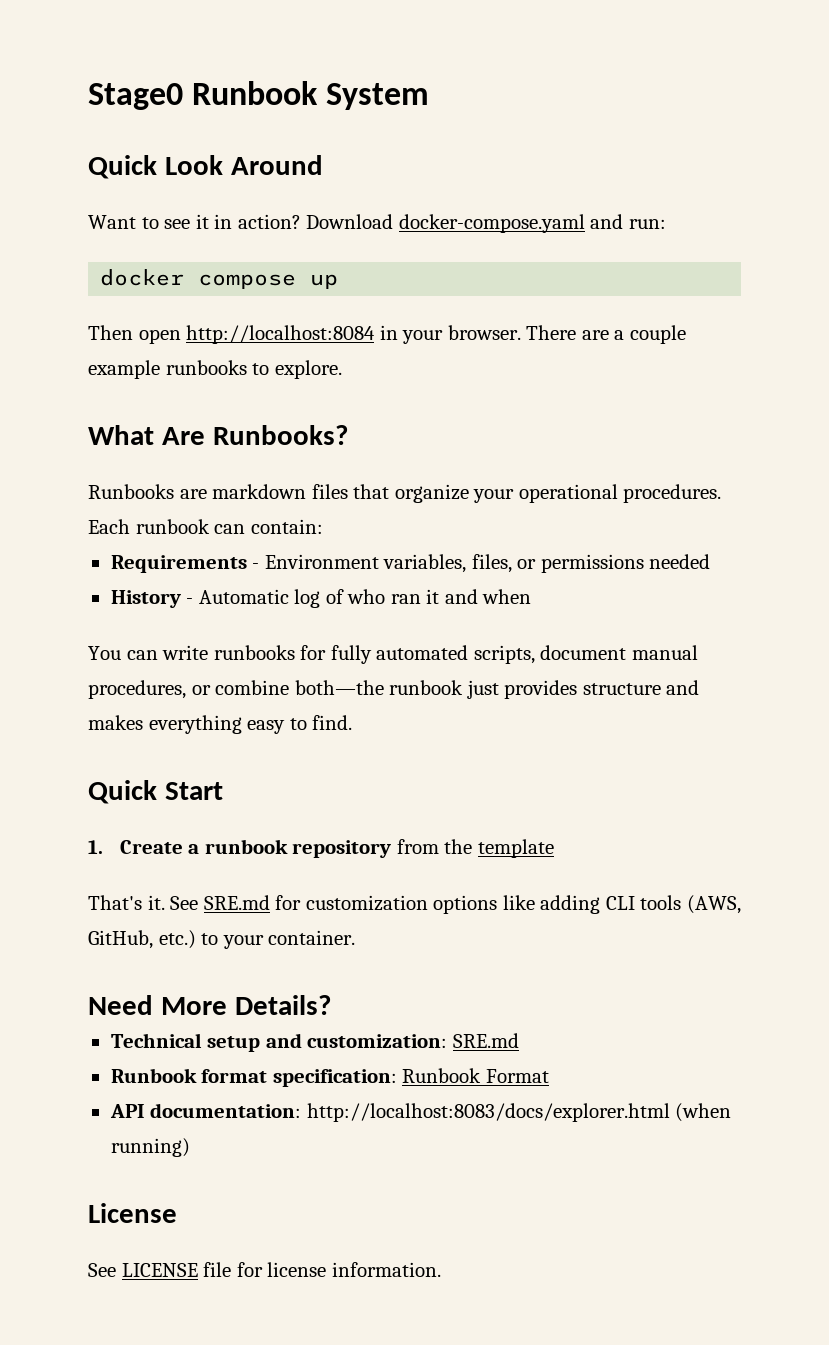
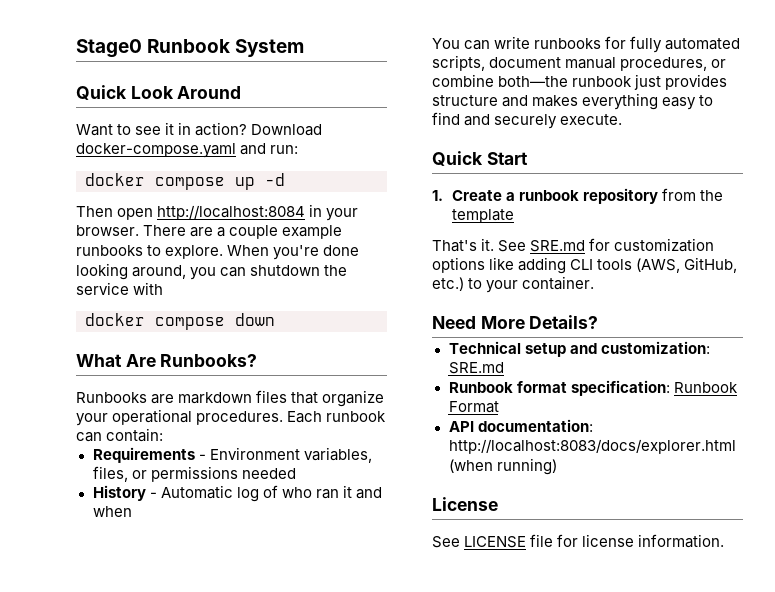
(339, 281) none -> [265,173,285,186] -d
(342, 369) none -> [227,245,360,260] [76,263,348,280] [76,282,164,295] [85,313,275,330] When you're done looking around, you can shutdown the service with // docker compose down
[312,715,353,730] find. -> [432,112,623,129] find and securely execute.

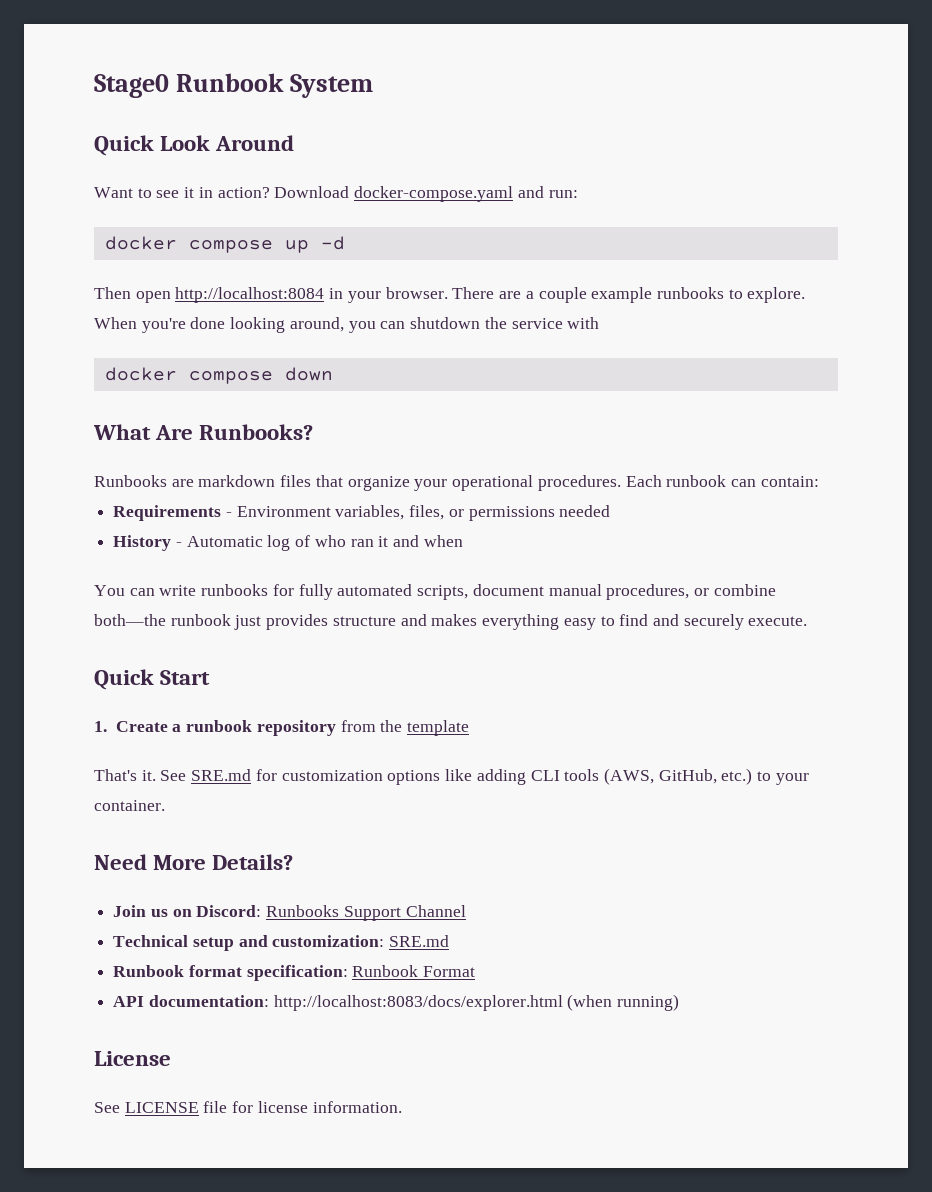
(599, 322) none -> [113,905,466,921] // Join us on Discord: Runbooks Support Channel

